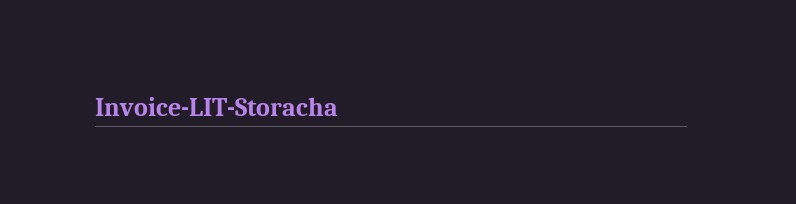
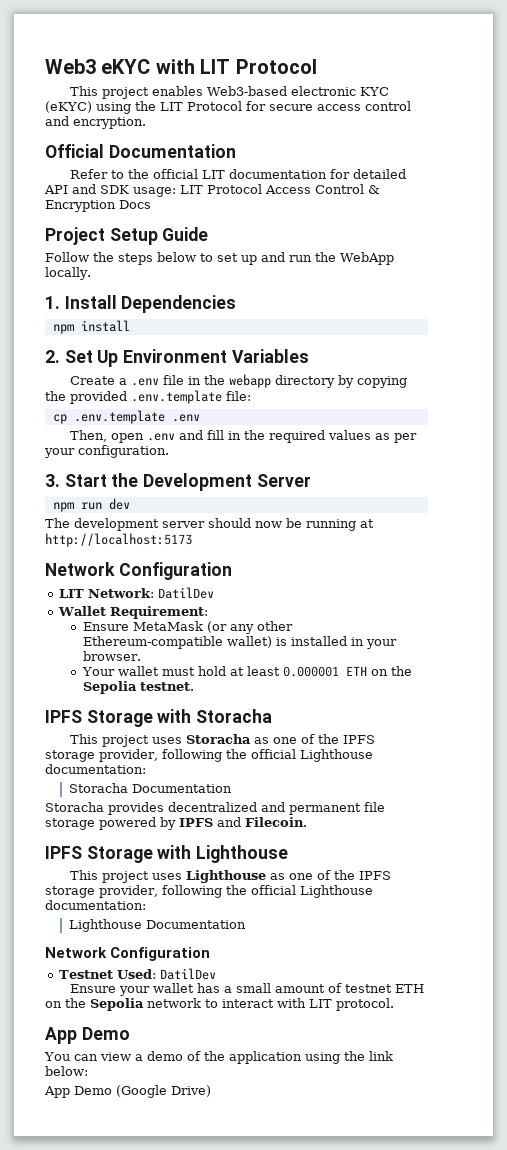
[95,97,338,116] Invoice-LIT-Storacha -> [45,59,317,74] [70,86,390,99] [45,101,411,114] [45,116,146,129] [45,144,236,158] [70,169,407,179] [44,184,380,197] [45,200,151,212] [45,227,209,245] [45,252,394,265] [45,267,91,280] [45,295,237,313] [52,320,130,334] [45,349,309,367] [70,374,408,388] [45,390,251,404] [52,410,200,424] [70,430,418,443] [44,445,169,458] [45,473,311,491] [52,498,130,512] [45,518,374,531] [45,533,192,547] [45,562,232,580] [58,587,214,599] [57,606,208,619] [82,621,293,634] [82,636,397,649] [82,651,141,661] [81,666,412,677] [82,681,194,694] [45,709,273,727] [70,734,376,747] [45,749,373,762] [45,764,146,774] [68,783,232,793] [45,802,385,815] [45,817,307,830] [45,845,289,863] [70,870,392,883] [45,885,373,898] [45,900,146,910] [68,919,246,932] [45,947,211,961] [58,968,216,980] [70,983,425,996] [45,998,394,1011] [45,1027,130,1044] [44,1051,393,1064] [45,1066,88,1076] [44,1085,211,1098] Web3 eKYC with LIT Protocol // This project enables Web3-based electronic KYC (eKYC) using the LIT Protocol for secure access control and encryption. // Official Documentation // Refer to the official LIT documentation for detailed API and SDK usage: LIT Protocol Access Control & Encryption Docs // Project Setup Guide // Follow the steps below to set up and run the WebApp locally. // 1. Install Dependencies // npm install // 2. Set Up Environment Variables // Create a .env file in the webapp directory by copying the provided .env.template file: // cp .env.template .env // Then, open .env and fill in the required values as per your configuration. // 3. Start the Development Server // npm run dev // The development server should now be running at http://localhost:5173 // Network Configuration // LIT Network: DatilDev // Wallet Requirement: // Ensure MetaMask (or any other Ethereum-compatible wallet) is installed in your browser. // Your wallet must hold at least 0.000001 ETH on the Sepolia testnet. // IPFS Storage with Storacha // This project uses Storacha as one of the IPFS storage provider, following the official Lighthouse documentation: // Storacha Documentation // Storacha provides decentralized and permanent file storage powered by IPFS and Filecoin. // IPFS Storage with Lighthouse // This project uses Lighthouse as one of the IPFS storage provider, following the official Lighthouse documentation: // Lighthouse Documentation // Network Configuration // Testnet Used: DatilDev // Ensure your wallet has a small amount of testnet ETH on the Sepolia network to interact with LIT protocol. // App Demo // You can view a demo of the application using the link below: // App Demo (Google Drive)

